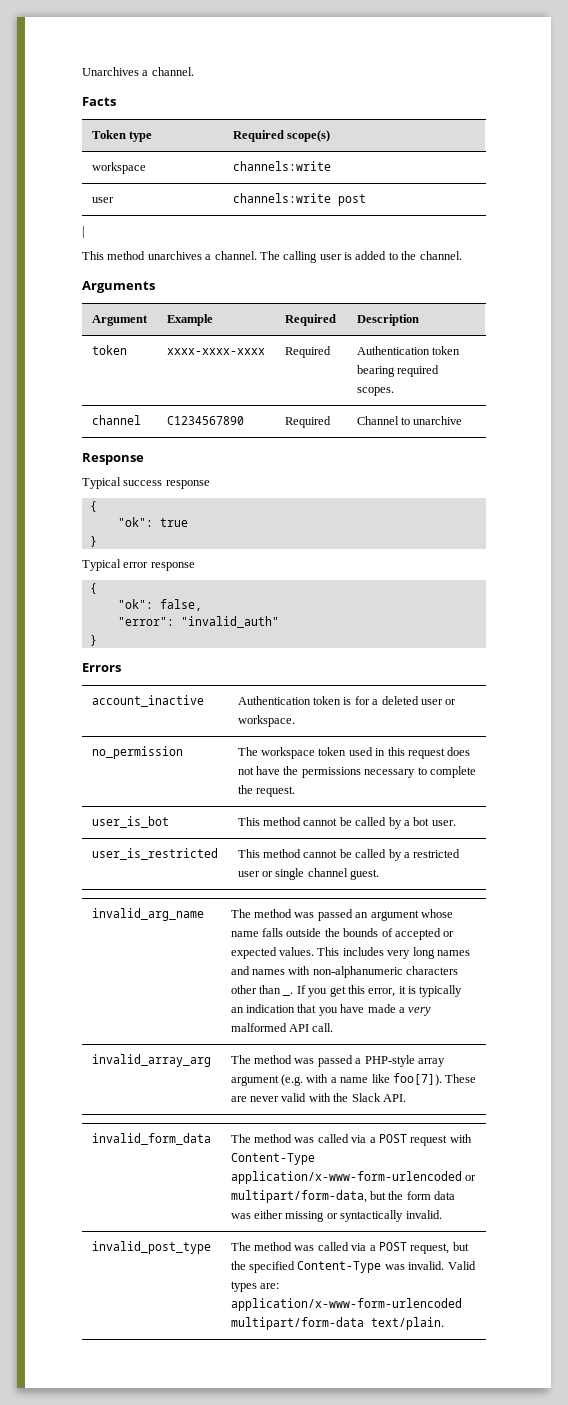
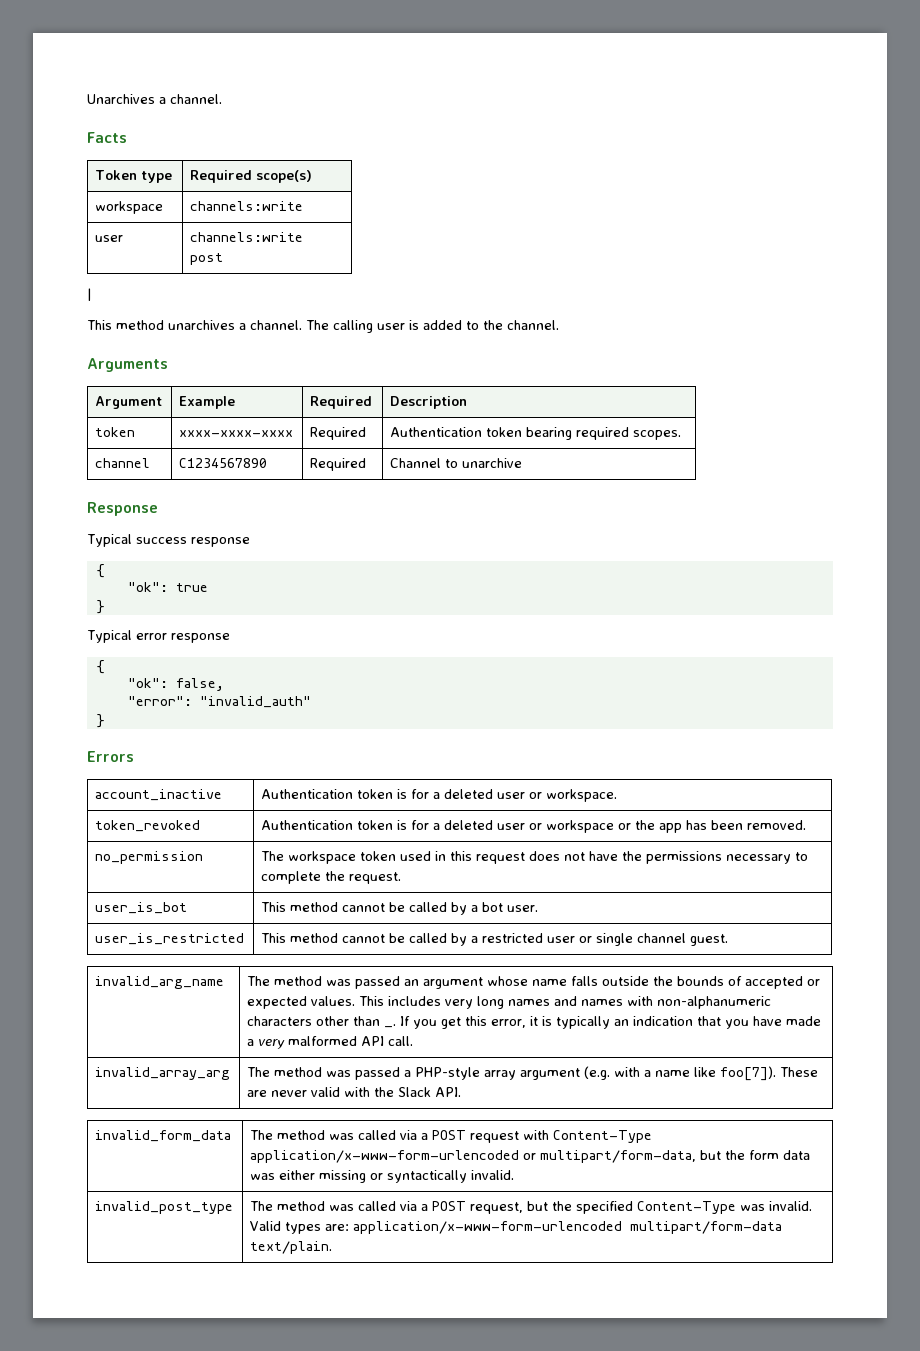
(295, 721) none -> [95,820,201,832] [261,820,807,833] // token_revoked | Authentication token is for a deleted user or workspace or the app has been removed.

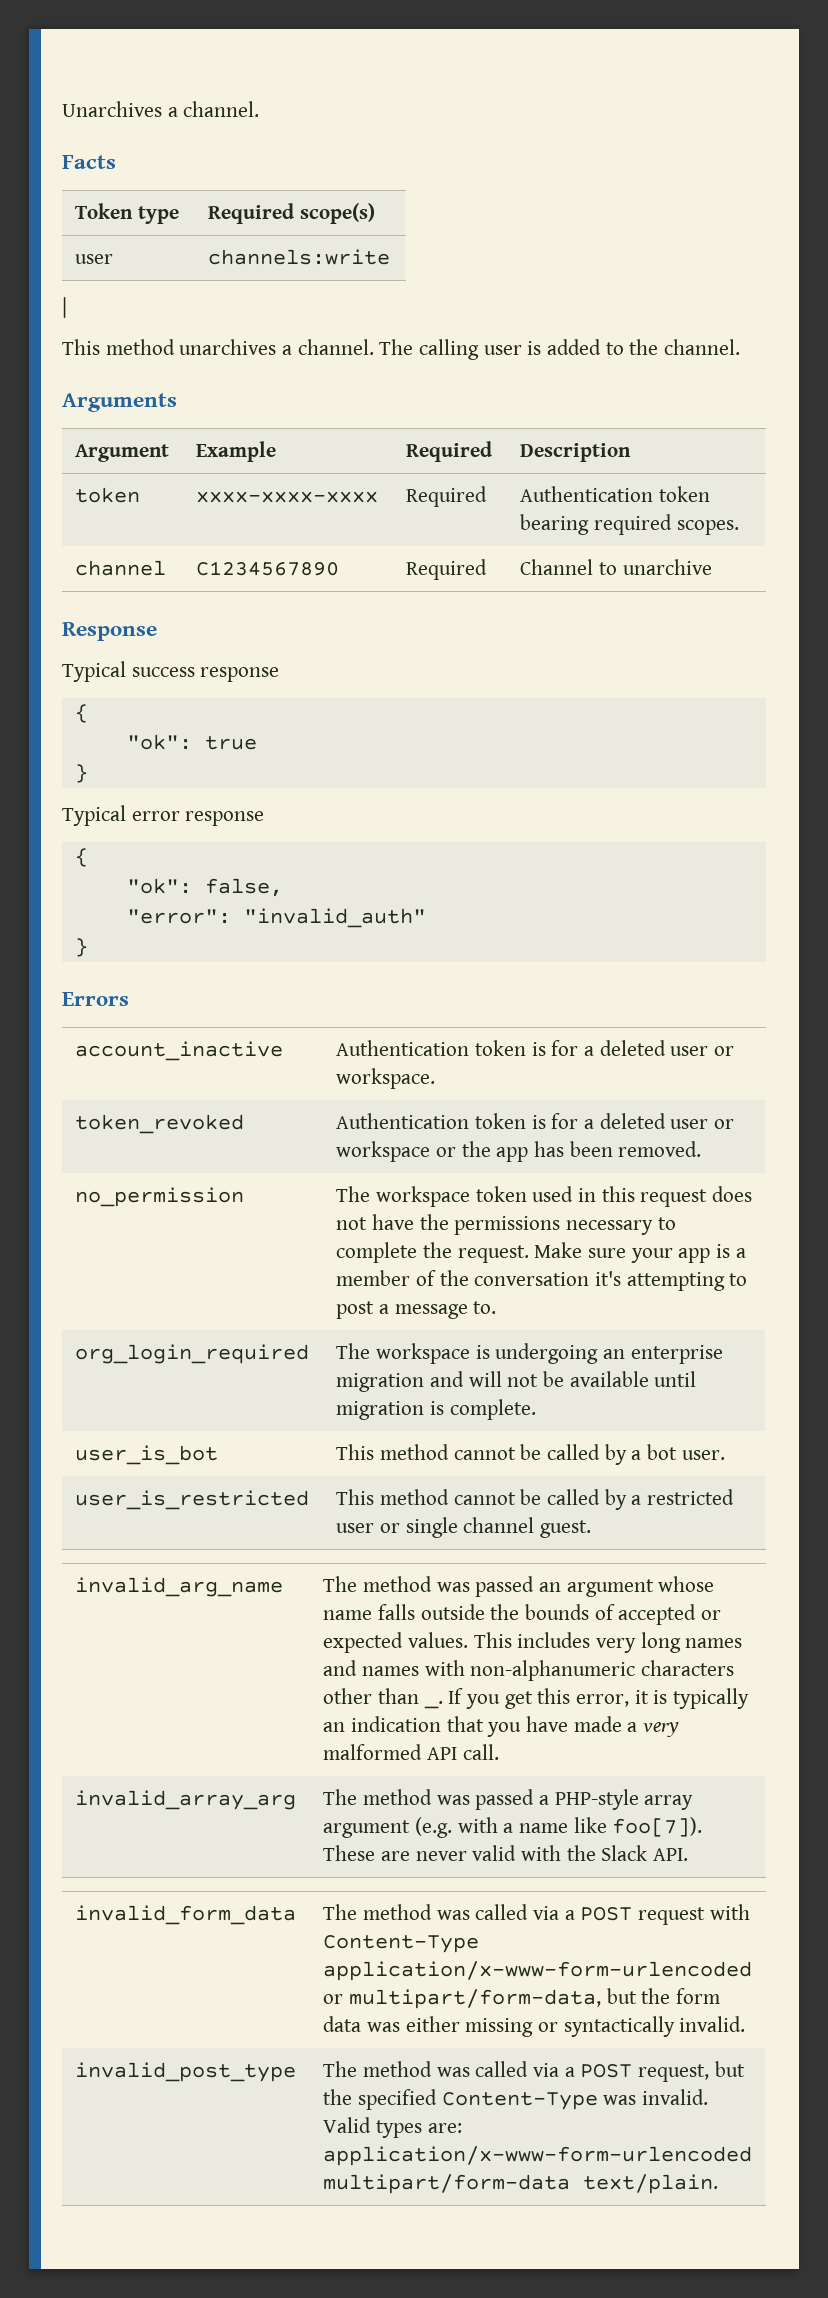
[95,201,164,214] [190,201,304,211] // workspace | channels:write -> (376, 213) none
[190,253,224,265] post -> (391, 257) none
(402, 878) none -> [534,1242,746,1263] [336,1270,748,1291] [336,1301,497,1319] [75,1344,310,1364] [336,1343,723,1364] [336,1371,697,1392] [336,1399,536,1420] Make sure your app is a member of the conversation it's attempting to post a message to. // org_login_required | The workspace is undergoing an enterprise migration and will not be available until migration is complete.

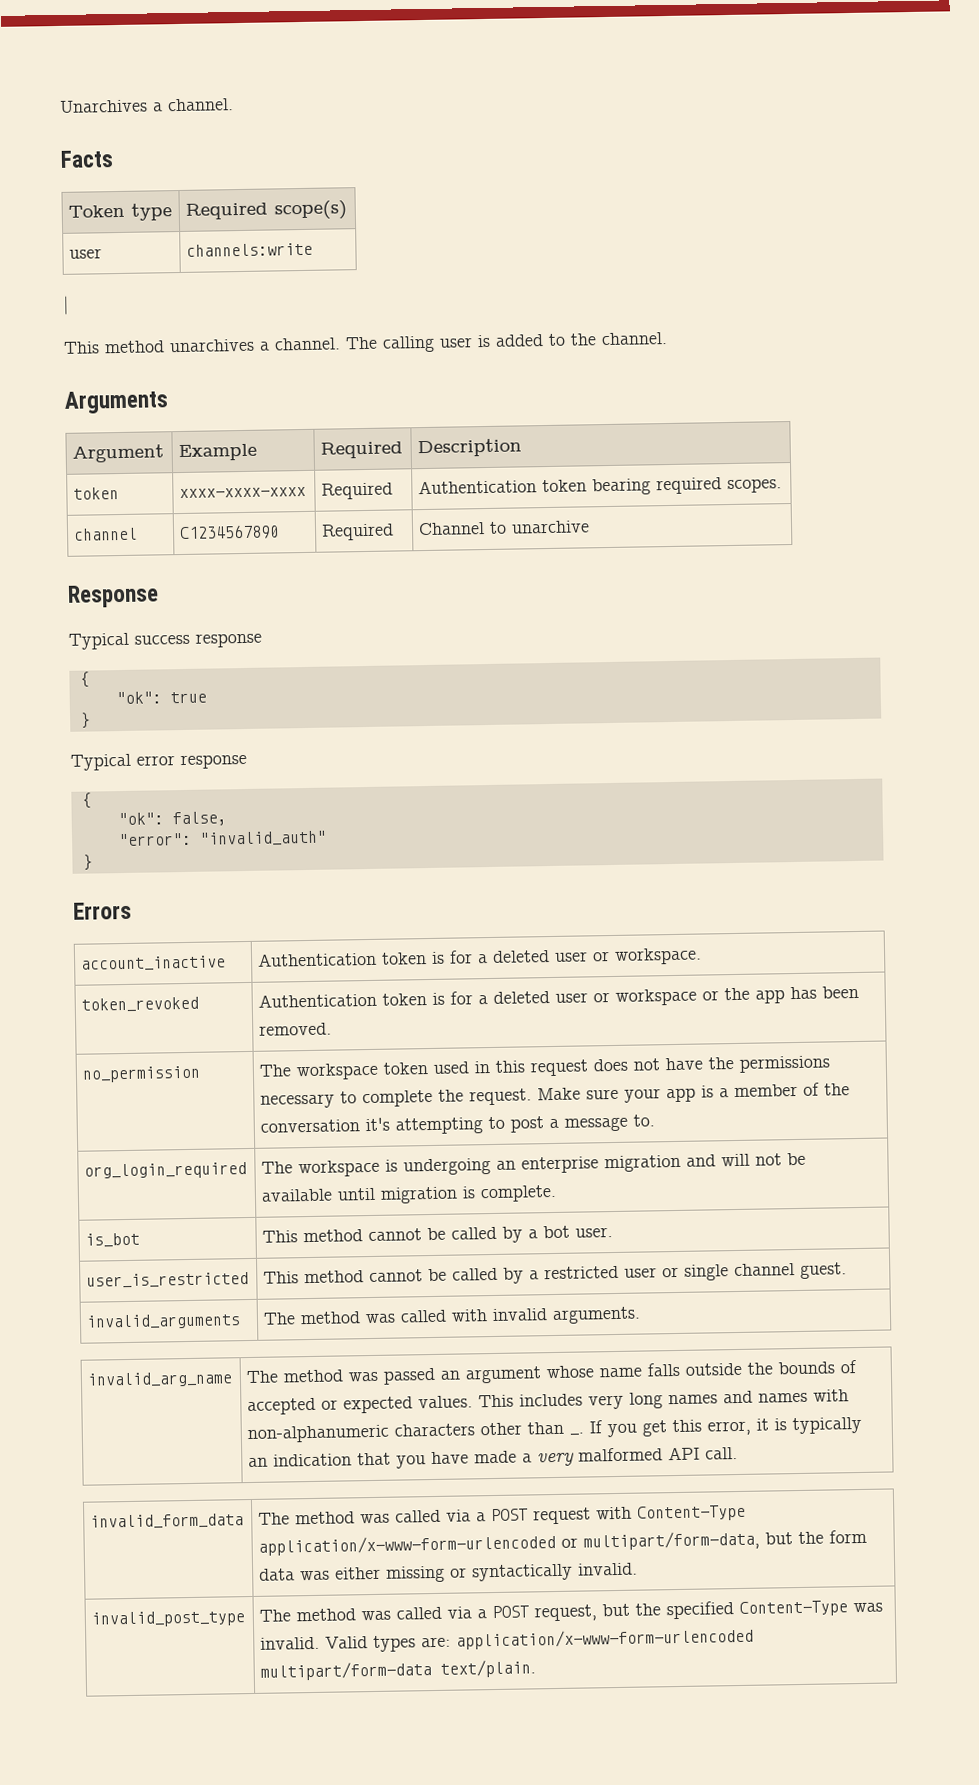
[75,1445,219,1465] user_is_bot -> [85,1232,141,1248] is_bot
(592, 1529) none -> [86,1313,242,1330] [263,1306,642,1325] // invalid_arguments | The method was called with invalid arguments.
[75,1790,297,1810] [323,1789,694,1810] [323,1817,703,1838] [323,1845,689,1861] // invalid_array_arg | The method was passed a PHP-style array argument (e.g. with a name like foo[7]). These are never valid with the Slack API. -> (739, 1453) none

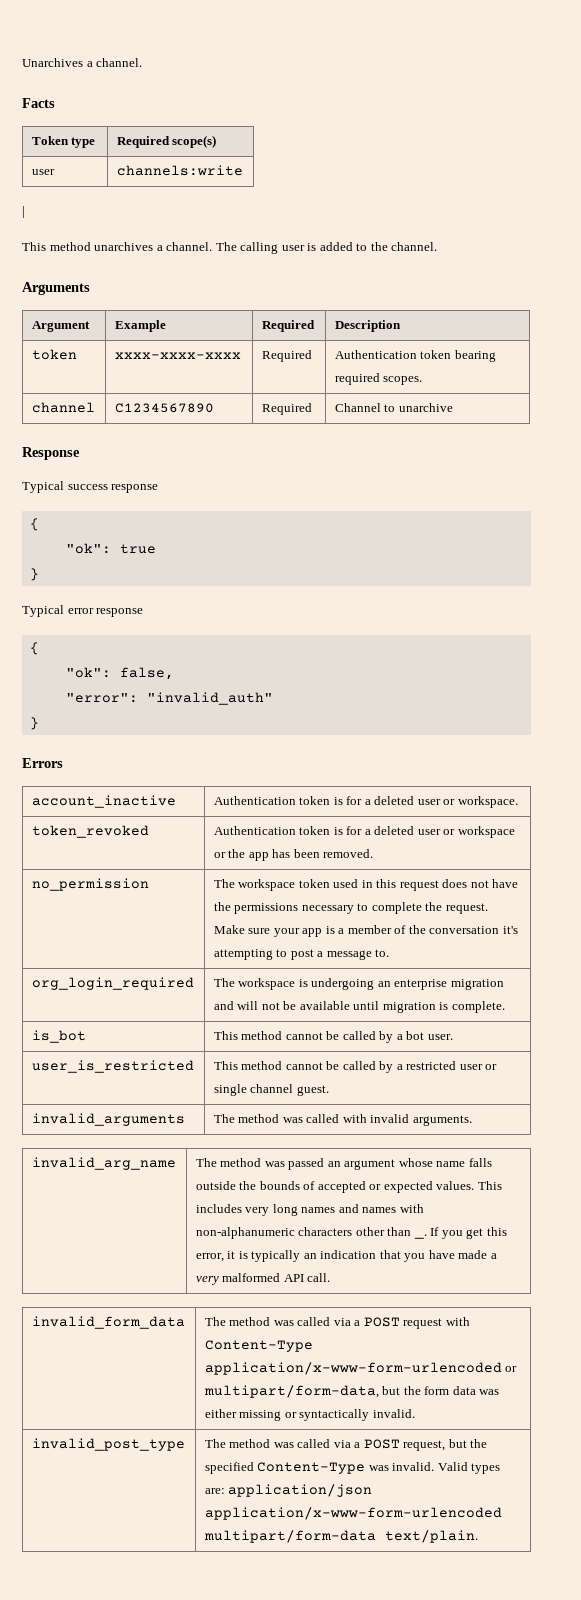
(452, 1642) none -> [228,1484,373,1497] application/json

